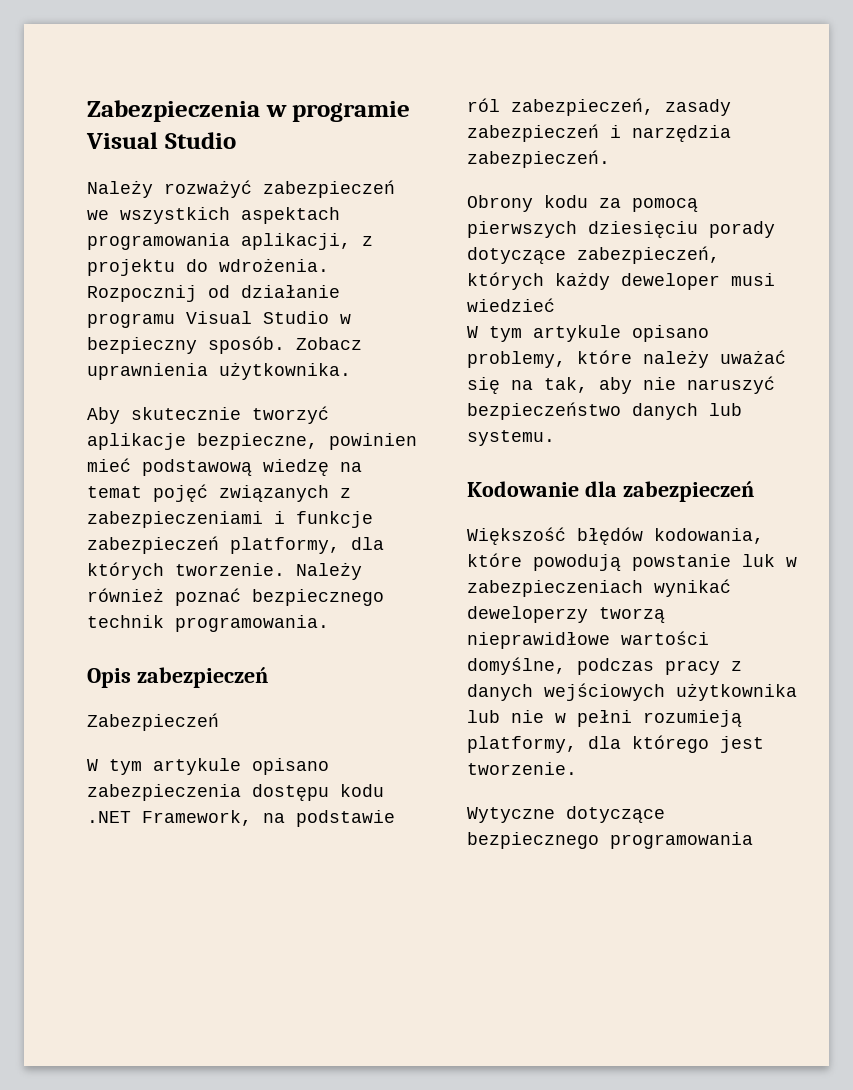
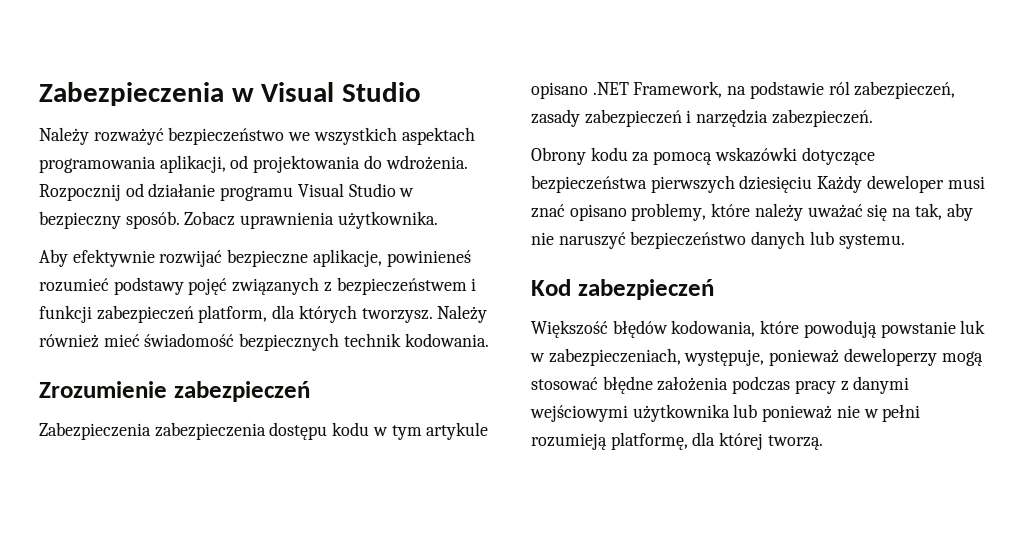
[292,101,411,122] programie -> (254, 95) none
[263,180,395,198] zabezpieczeń -> [168,127,285,145] bezpieczeństwo
[362,236,373,246] [87,259,175,276] z projektu -> [230,155,361,173] od projektowania
[131,406,329,424] [87,433,417,450] [87,458,362,476] [87,484,351,502] [87,511,373,528] [87,536,340,554] skutecznie tworzyć aplikacje bezpieczne, powinien mieć podstawową wiedzę na temat pojęć związanych z zabezpieczeniami i funkcje zabezpieczeń platformy, -> [72,249,471,267] [39,277,477,295] [39,305,268,323] efektywnie rozwijać bezpieczne aplikacje, powinieneś rozumieć podstawy pojęć związanych z bezpieczeństwem i funkcji zabezpieczeń platform,
[175,563,285,576] tworzenie. -> [361,308,433,323] tworzysz.
[175,588,384,606] [87,615,329,632] [87,667,268,688] [87,713,219,731] [87,758,329,775] [87,784,384,801] poznać bezpiecznego technik programowania. // Opis zabezpieczeń // Zabezpieczeń // W tym artykule opisano zabezpieczenia dostępu kodu -> [103,333,489,351] [39,381,310,402] [39,422,489,440] [531,82,588,99] mieć świadomość bezpiecznych technik kodowania. // Zrozumienie zabezpieczeń // Zabezpieczenia zabezpieczenia dostępu kodu w tym artykule opisano
[467,221,775,238] [467,246,720,264] [467,272,775,290] [467,298,555,312] [467,325,621,342] pierwszych dziesięciu porady dotyczące zabezpieczeń, których każdy deweloper musi wiedzieć // W tym artykule -> [714,147,875,165] [531,175,985,193] [531,204,565,218] wskazówki dotyczące bezpieczeństwa pierwszych dziesięciu Każdy deweloper musi znać
[467,481,617,497] Kodowanie dla -> [531,279,571,296] Kod
[467,579,731,597] [467,606,665,623] [467,631,709,649] [467,657,566,675] zabezpieczeniach wynikać deweloperzy tworzą nieprawidłowe wartości domyślne, -> [548,348,983,366] [531,376,729,394] zabezpieczeniach, występuje, ponieważ deweloperzy mogą stosować błędne założenia
[467,683,665,701] danych wejściowych -> [853,376,910,394] [530,405,628,422] danymi wejściowymi
(500, 716) none -> [762,405,833,422] ponieważ
[467,735,764,753] [467,762,577,775] [467,806,665,823] [467,832,753,849] platformy, dla którego jest tworzenie. // Wytyczne dotyczące bezpiecznego programowania -> [610,432,823,450] platformę, dla której tworzą.

